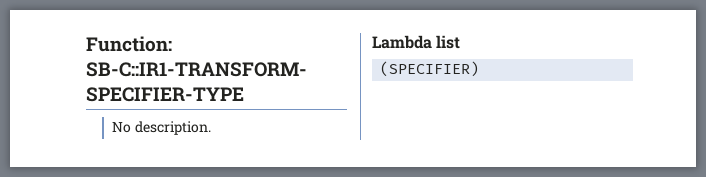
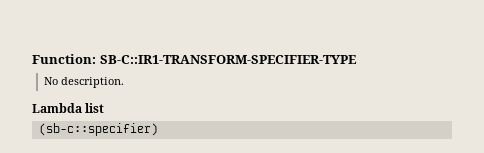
[380,61,480,77] (SPECIFIER) -> [38,123,158,136] (sb-c::specifier)

